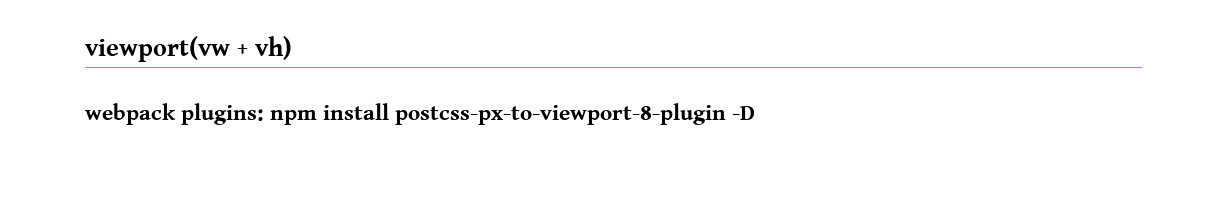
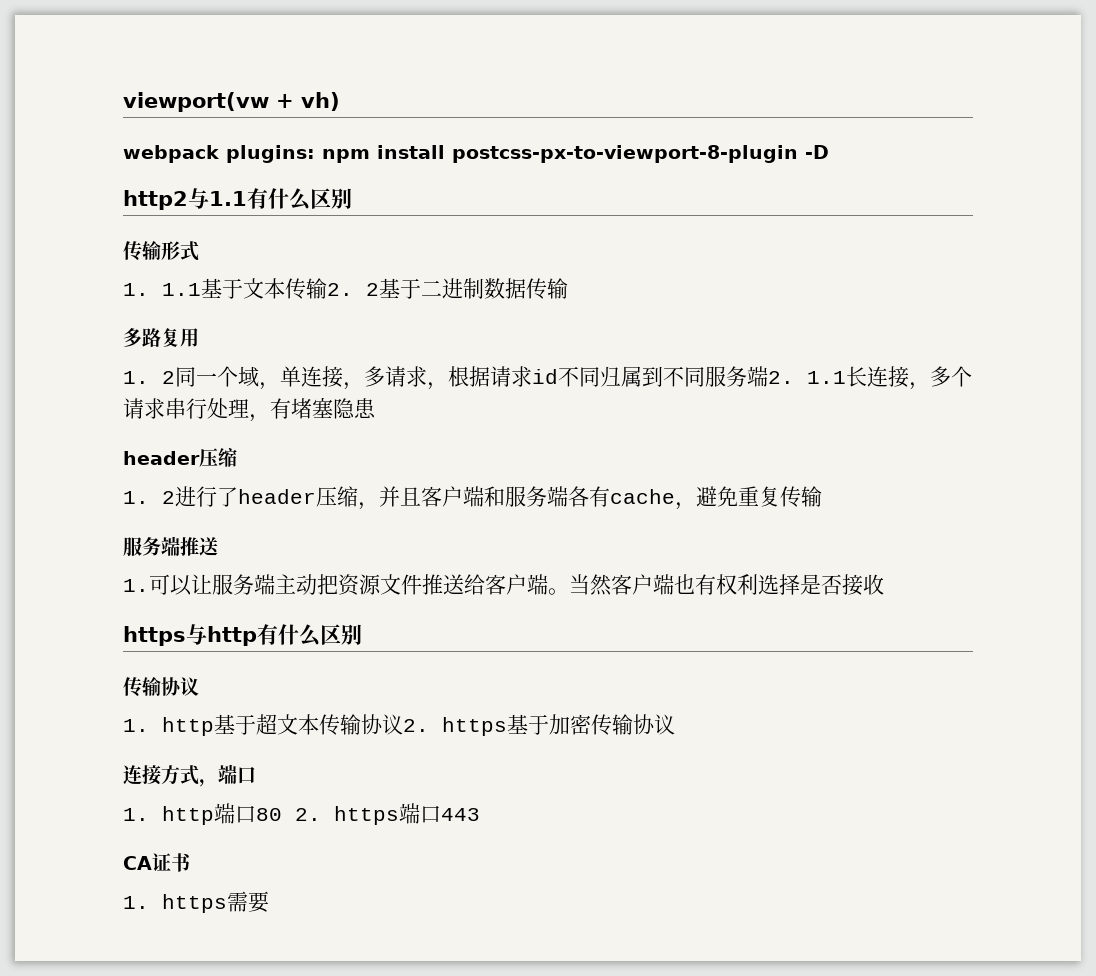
(756, 113) none -> [123,188,352,211] [123,240,199,261] [123,278,568,299] [123,328,199,347] [123,366,972,390] [123,397,376,422] [123,448,237,467] [123,486,822,510] [123,536,219,556] [123,574,884,596] [123,624,362,647] [123,676,199,697] [123,714,675,736] [123,764,256,787] [123,803,480,825] [123,853,191,872] [123,891,269,913] // http2与1.1有什么区别 // 传输形式 // 1. 1.1基于文本传输2. 2基于二进制数据传输 // 多路复用 // 1. 2同一个域，单连接，多请求，根据请求id不同归属到不同服务端2. 1.1长连接，多个请求串行处理，有堵塞隐患 // header压缩 // 1. 2进行了header压缩，并且客户端和服务端各有cache，避免重复传输 // 服务端推送 // 1.可以让服务端主动把资源文件推送给客户端。当然客户端也有权利选择是否接收 // https与http有什么区别 // 传输协议 // 1. http基于超文本传输协议2. https基于加密传输协议 // 连接方式，端口 // 1. http端口80 2. https端口443 // CA证书 // 1. https需要

